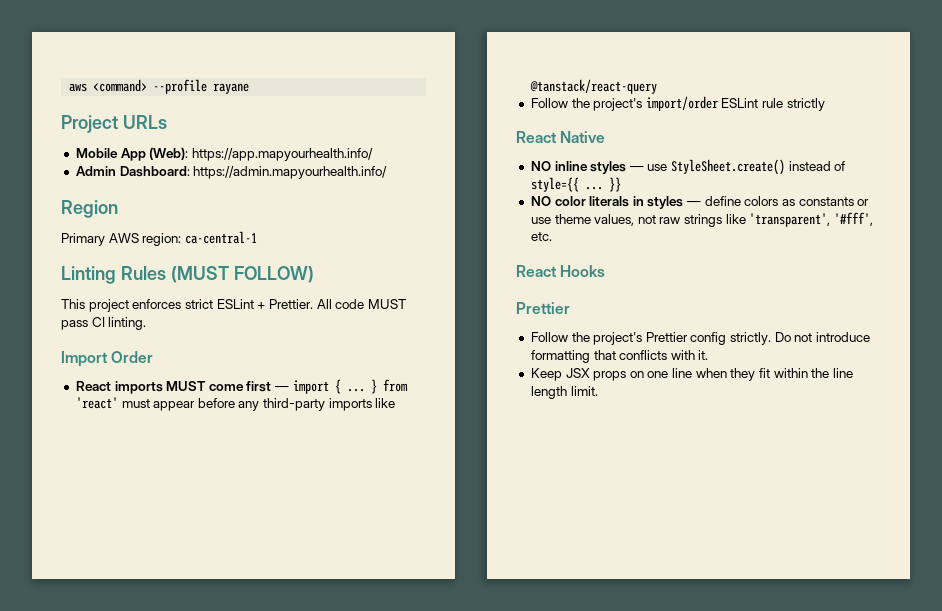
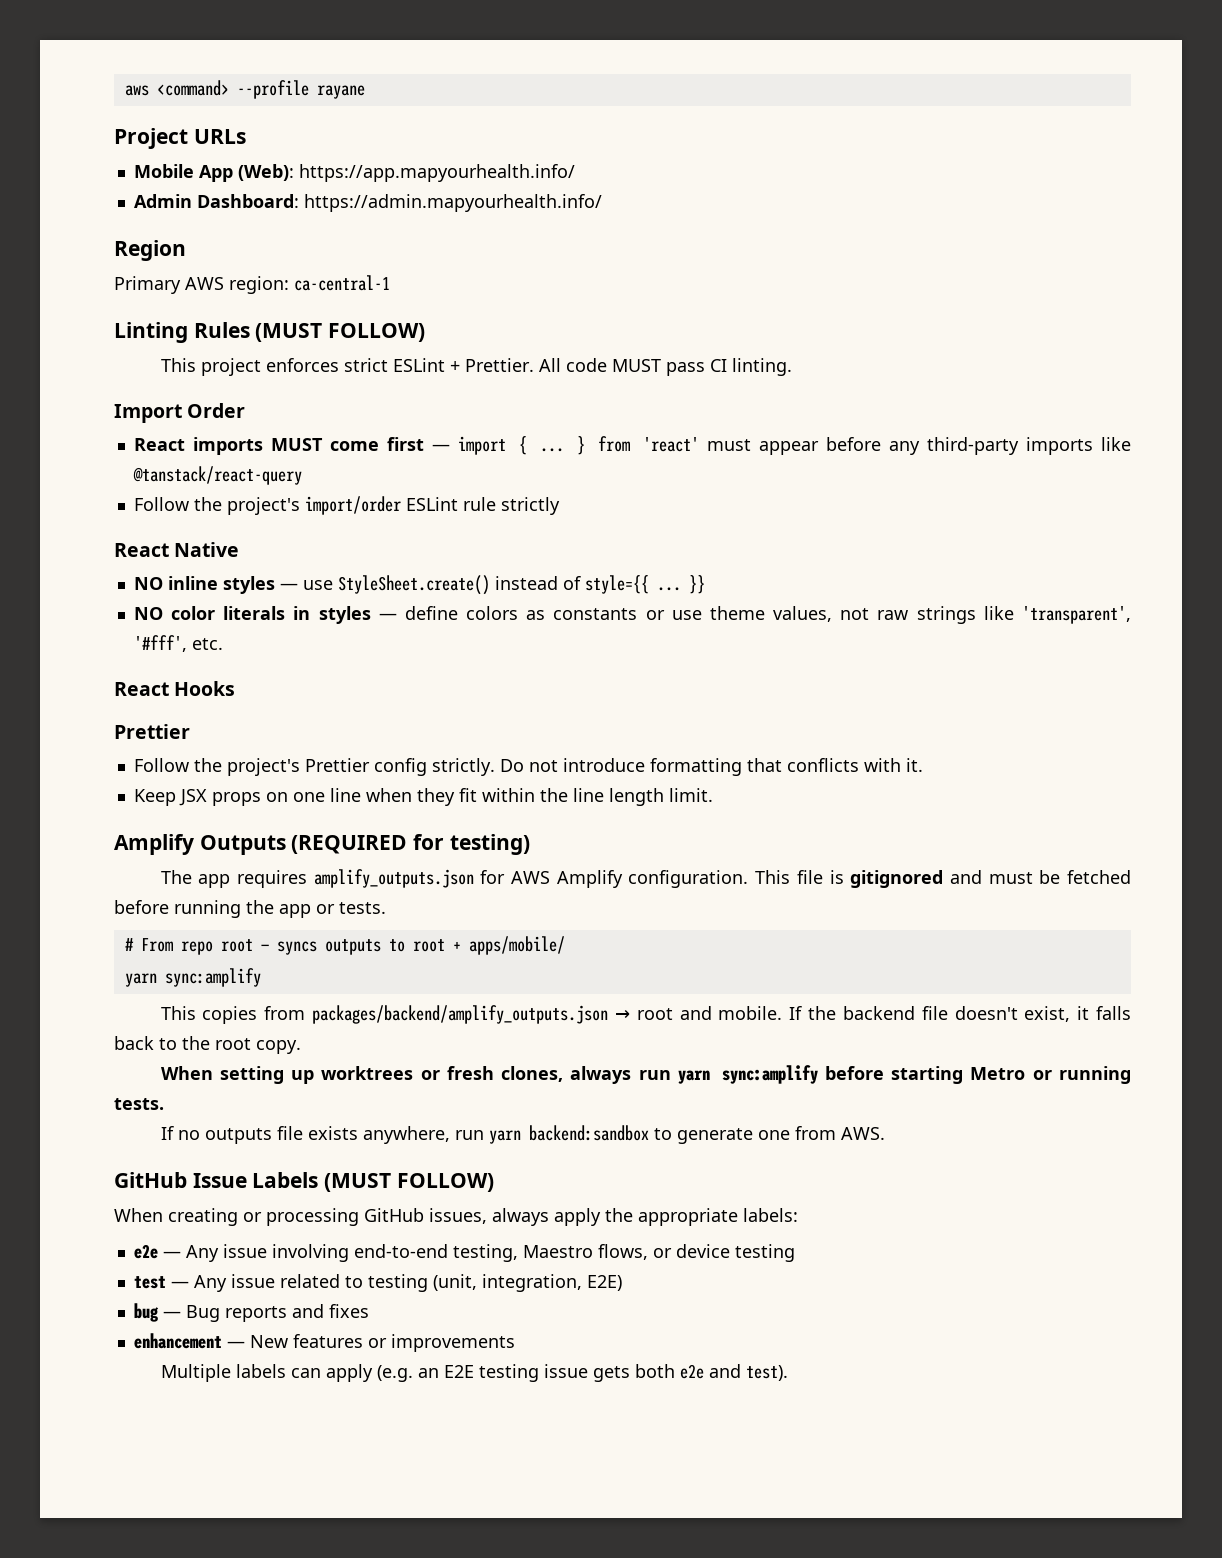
(598, 391) none -> [114,834,530,855] [160,869,1132,888] [114,900,386,918] [124,936,565,955] [124,968,261,987] [160,1005,1132,1024] [114,1036,301,1054] [160,1065,1132,1084] [114,1098,164,1110] [160,1125,885,1144] [114,1172,494,1192] [114,1208,798,1226] [133,1244,795,1262] [133,1274,622,1292] [133,1303,369,1322] [133,1333,515,1352] [160,1364,788,1382] // Amplify Outputs (REQUIRED for testing) // The app requires amplify_outputs.json for AWS Amplify configuration. This file is gitignored and must be fetched before running the app or tests. // # From repo root — syncs outputs to root + apps/mobile/ // yarn sync:amplify // This copies from packages/backend/amplify_outputs.json → root and mobile. If the backend file doesn't exist, it falls back to the root copy. // When setting up worktrees or fresh clones, always run yarn sync:amplify before starting Metro or running tests. // If no outputs file exists anywhere, run yarn backend:sandbox to generate one from AWS. // GitHub Issue Labels (MUST FOLLOW) // When creating or processing GitHub issues, always apply the appropriate labels: // e2e — Any issue involving end-to-end testing, Maestro flows, or device testing // test — Any issue related to testing (unit, integration, E2E) // bug — Bug reports and fixes // enhancement — New features or improvements // Multiple labels can apply (e.g. an E2E testing issue gets both e2e and test).

